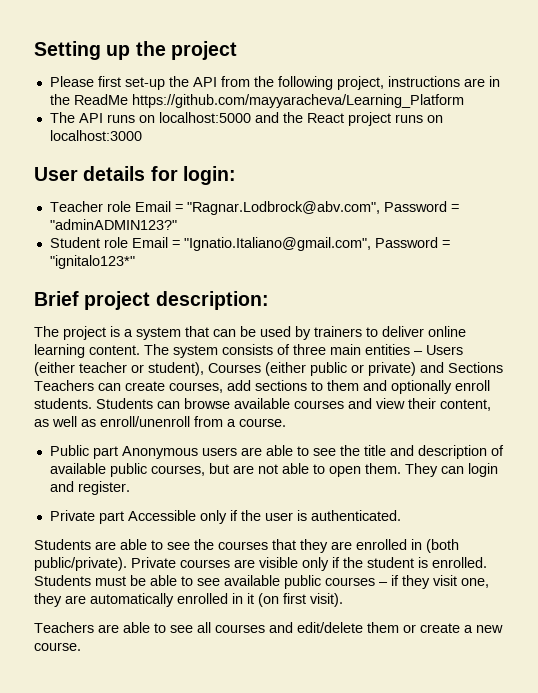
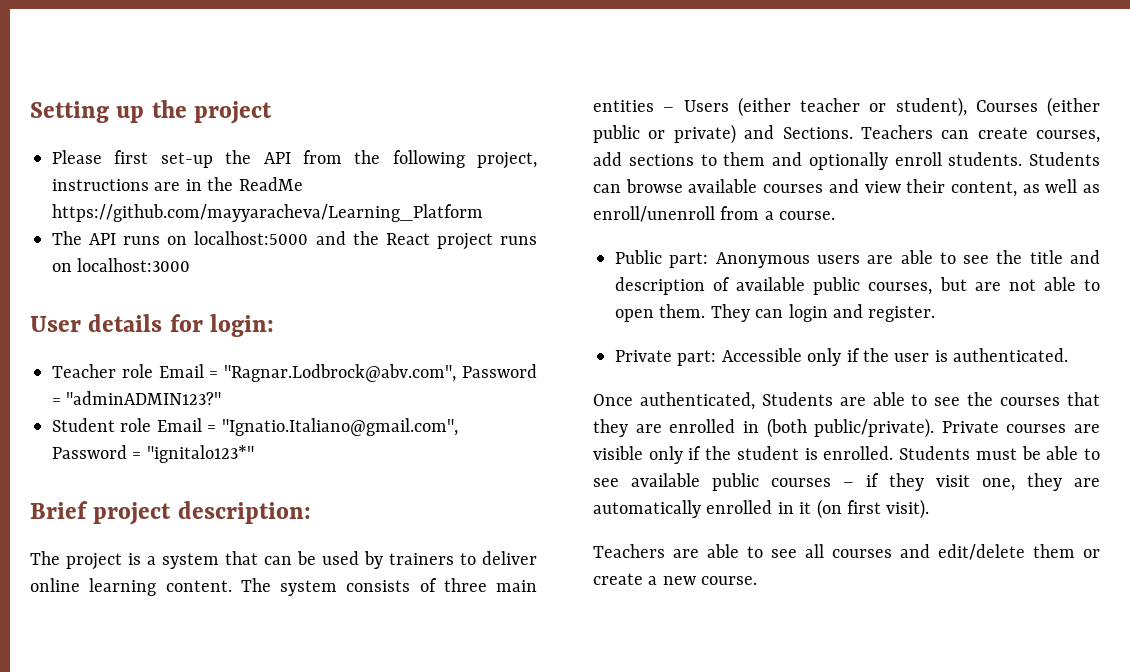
[448,362,503,373] Sections -> [782,127,853,139] Sections.
[92,446,118,459] part -> [669,252,709,268] part:
[98,511,124,524] part -> [677,350,717,366] part:
(401, 515) none -> [593,392,755,410] Once authenticated,

